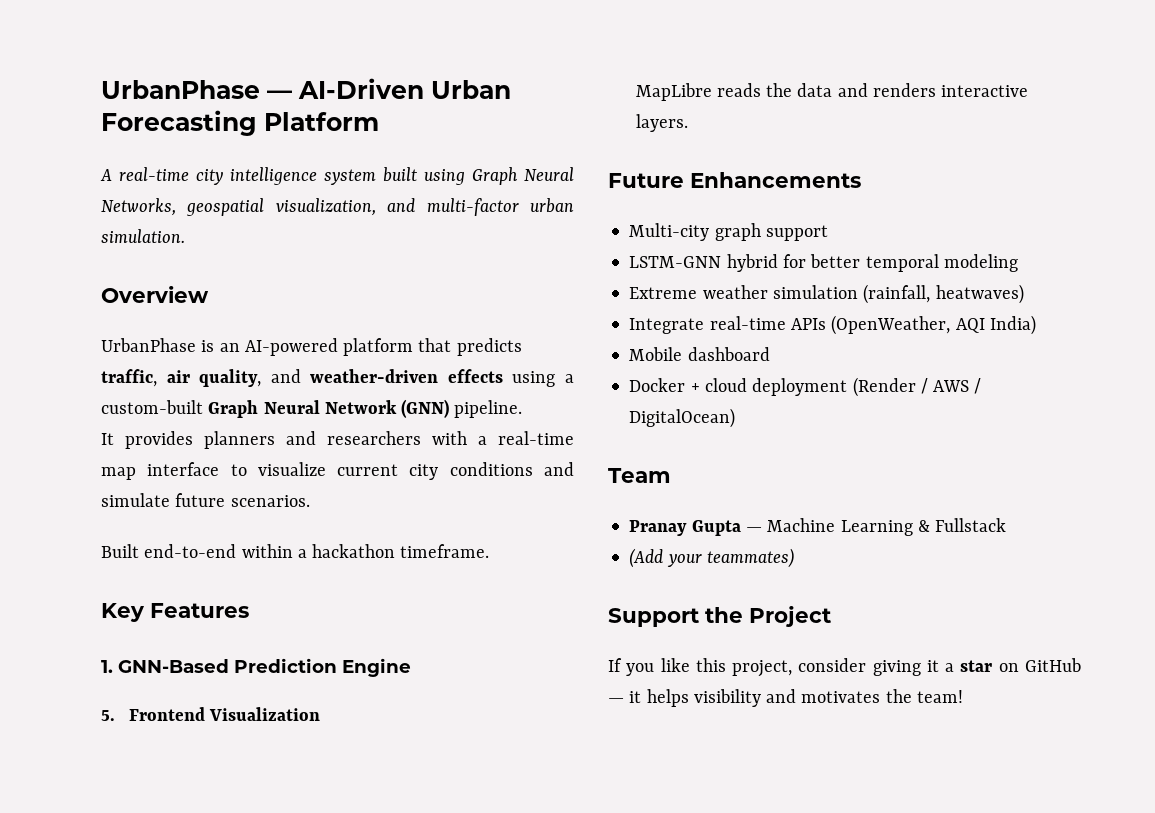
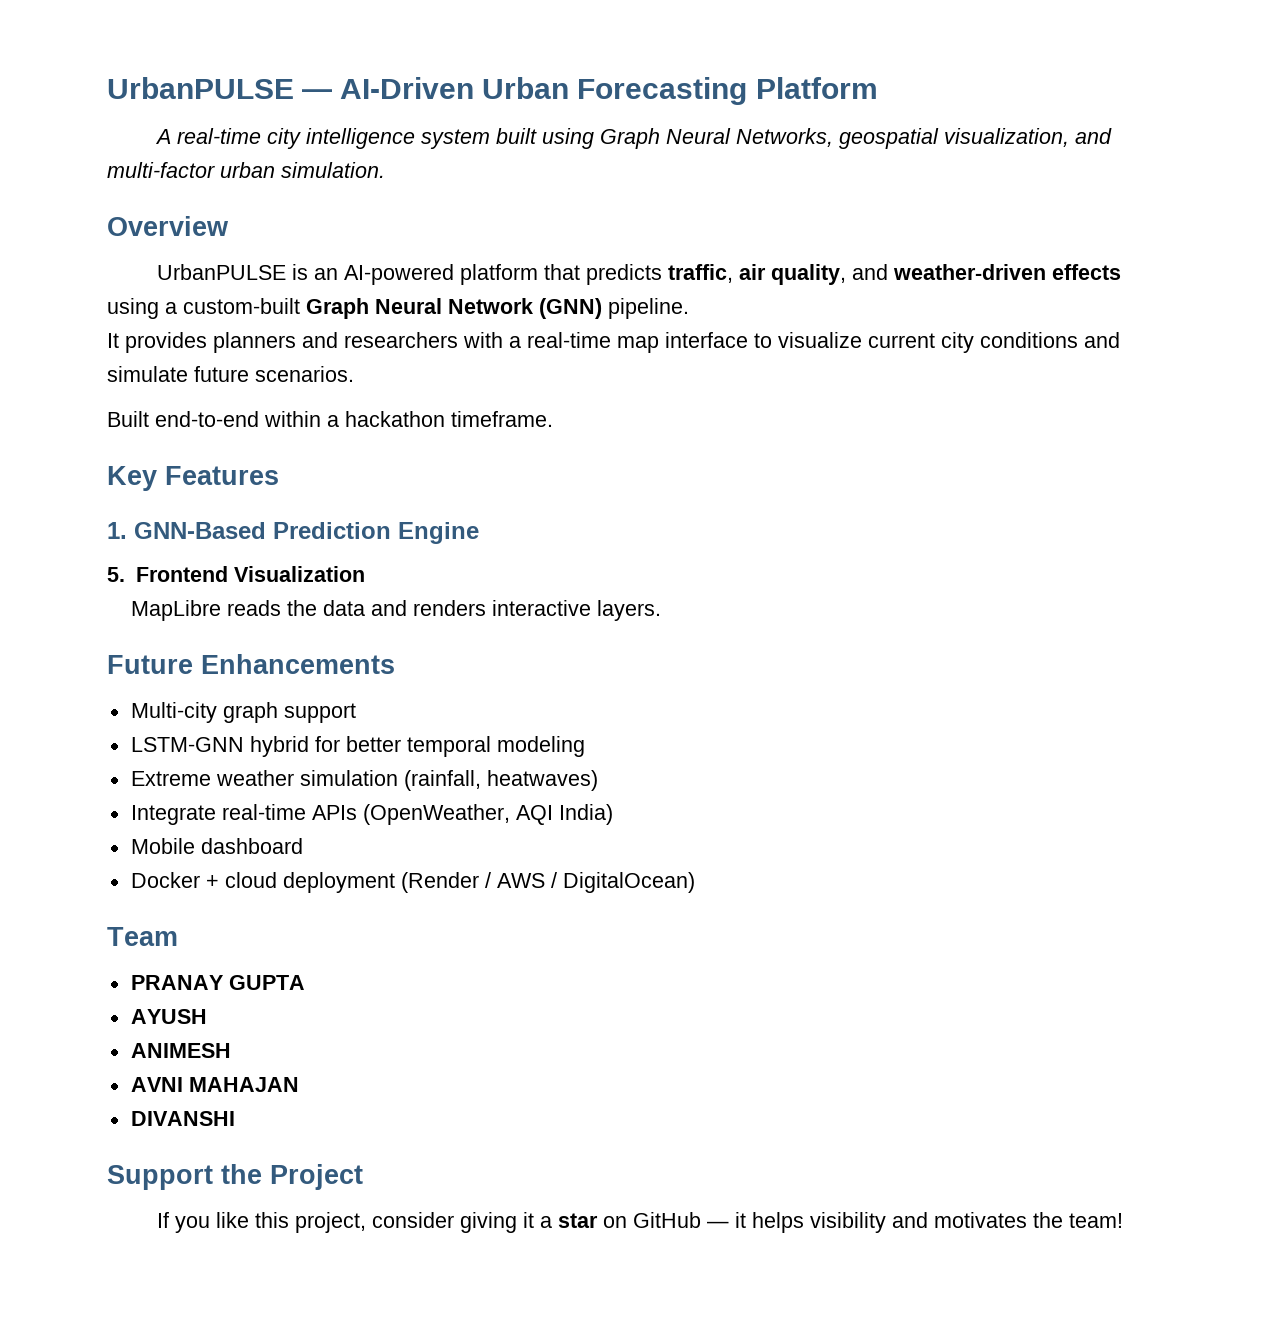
[101,80,260,99] UrbanPhase -> [107,77,294,99] UrbanPULSE
[101,338,196,352] UrbanPhase -> [157,264,287,280] UrbanPULSE
[629,518,1007,536] [629,548,794,568] Pranay Gupta — Machine Learning & Fullstack // (Add your teammates) -> [130,975,305,990] [130,1009,207,1024] [130,1043,231,1058] [130,1077,299,1092] [130,1111,235,1126] PRANAY GUPTA // AYUSH // ANIMESH // AVNI MAHAJAN // DIVANSHI

